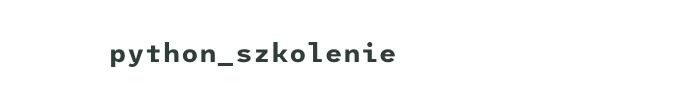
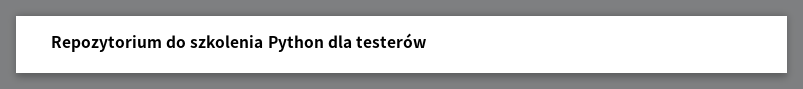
[109,42,397,68] python_szkolenie -> [51,33,426,52] Repozytorium do szkolenia Python dla testerów

